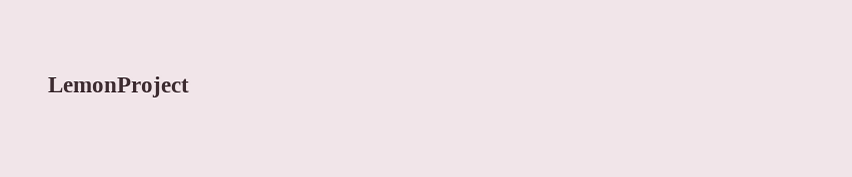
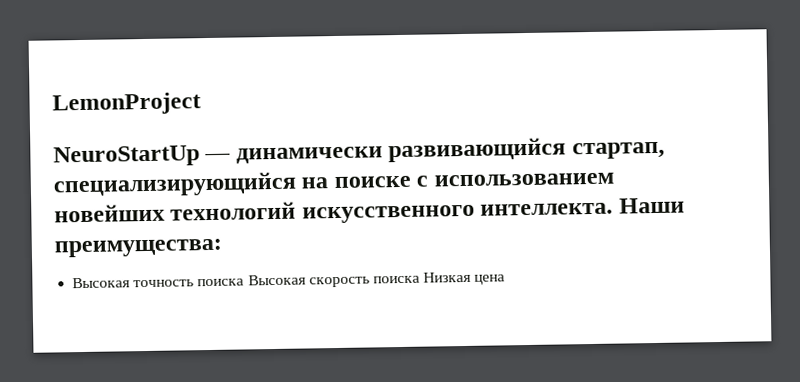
(190, 87) none -> [53,137,665,168] [53,171,614,198] [54,197,685,224] [54,238,222,258] [72,271,506,289] // NeuroStartUp — динамически развивающийся стартап, специализирующийся на поиске с использованием новейших технологий искусственного интеллекта. Наши преимущества: // Высокая точность поиска Высокая скорость поиска Низкая цена

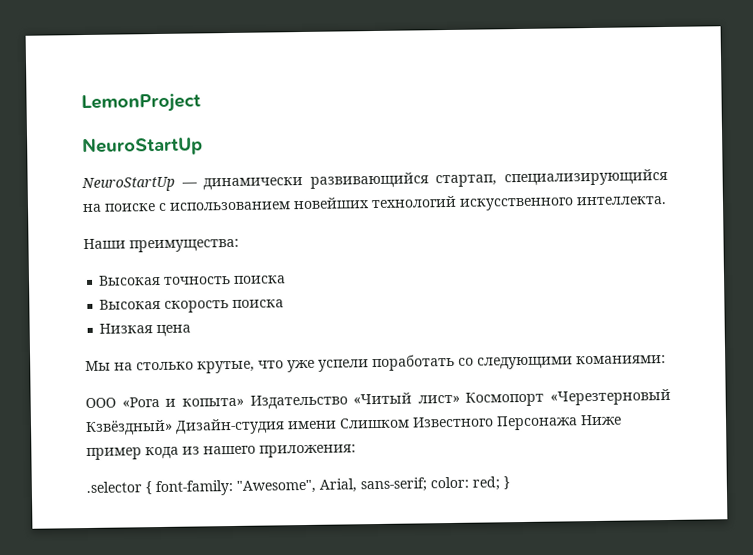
(200, 156) none -> [81,176,175,193] // NeuroStartUp
(614, 209) none -> (667, 201) //
(245, 282) none -> (287, 279) //
(420, 279) none -> (285, 303) //
(506, 279) none -> [85,353,666,374] [85,388,671,410] [85,414,622,437] [86,444,356,461] [86,476,510,497] // Мы на столько крутые, что уже успели поработать со следующими команиями: // ООО «Рога и копыта» Издательство «Читый лист» Космопорт «Черезтерновый Кзвёздный» Дизайн-студия имени Слишком Известного Персонажа Ниже пример кода из нашего приложения: // .selector { font-family: "Awesome", Arial, sans-serif; color: red; }

